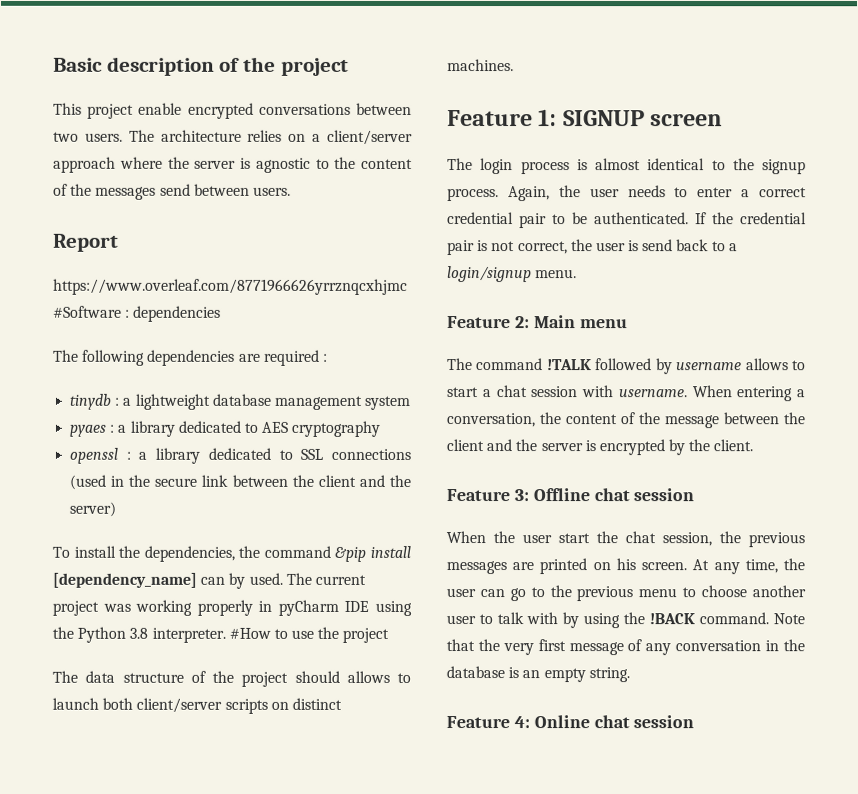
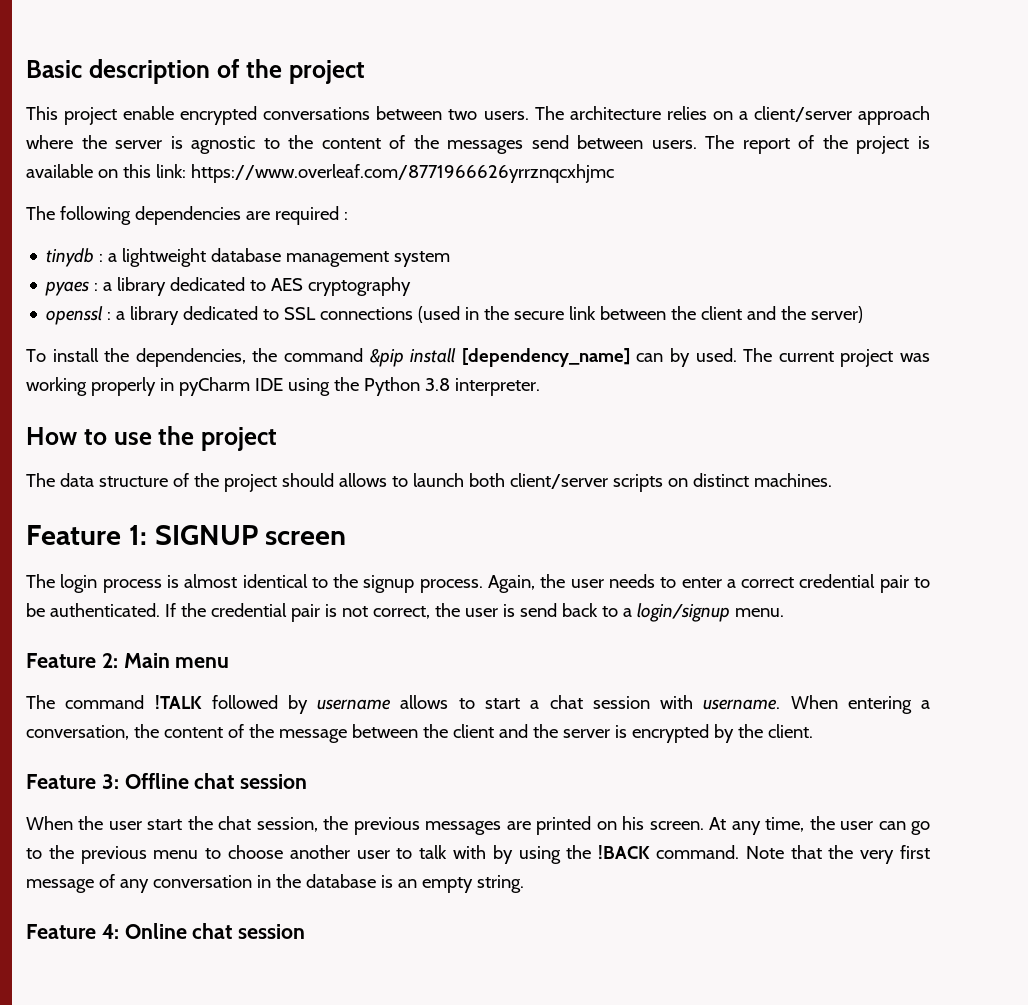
[53,233,119,252] [53,278,408,295] [53,305,222,322] // Report // https://www.overleaf.com/8771966626yrrznqcxhjmc #Software : dependencies -> [705,135,930,154] [26,164,614,183] The report of the project is available on this link: https://www.overleaf.com/8771966626yrrznqcxhjmc
[228,627,271,639] #How -> [26,427,77,445] // How

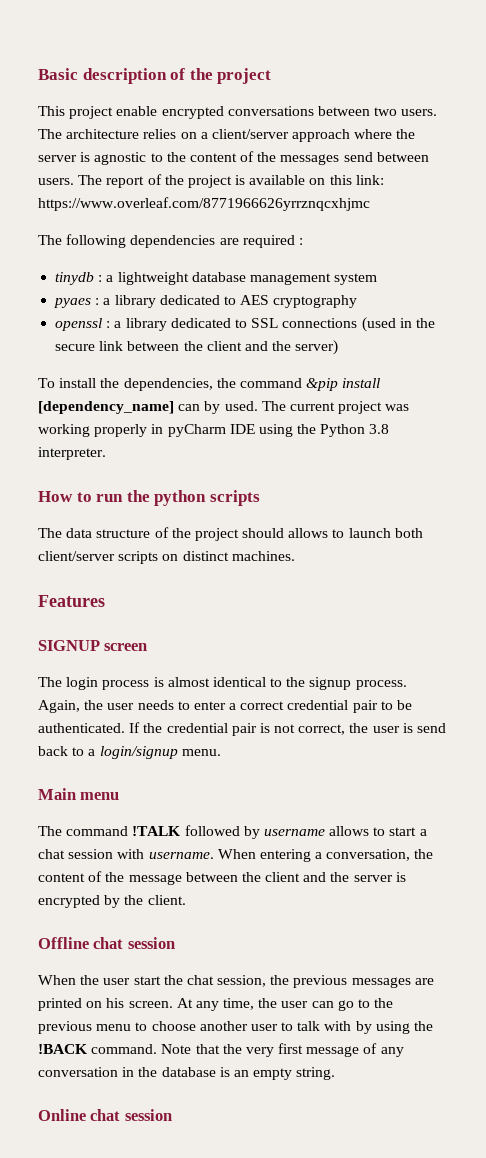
[113,426,277,451] use the project -> [96,490,260,506] run the python scripts
[26,525,147,545] Feature 1: -> [38,595,105,607] Features //
[26,653,118,668] Feature 2: -> (221, 752) none
[26,774,119,789] Feature 3: -> (186, 900) none
[26,924,119,939] Feature 4: -> (336, 1073) none

